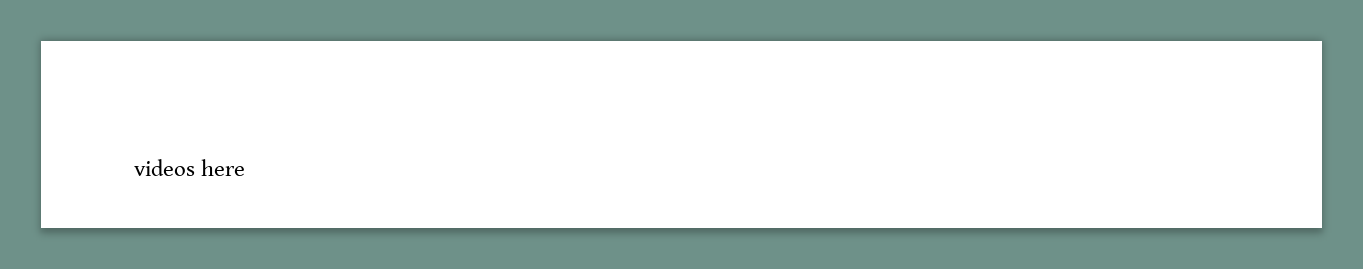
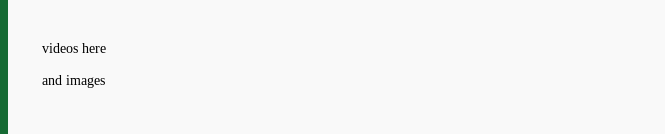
(246, 167) none -> [42,75,105,88] // and images

